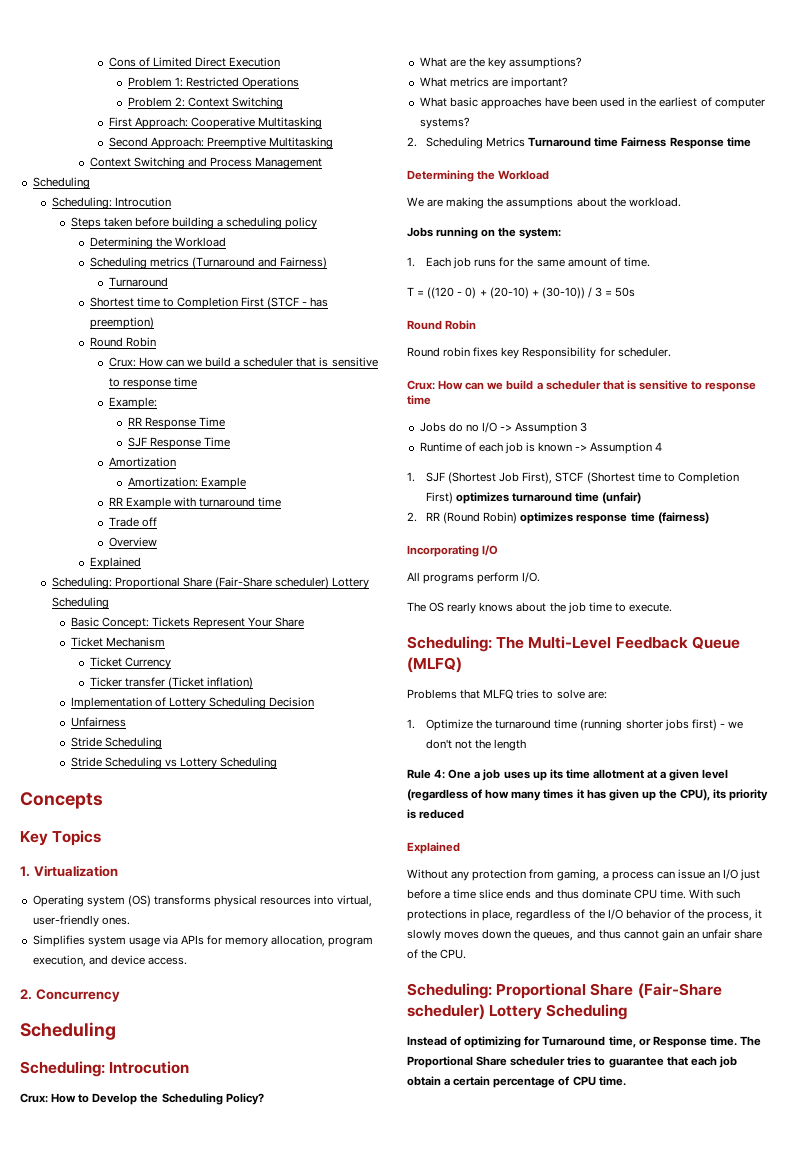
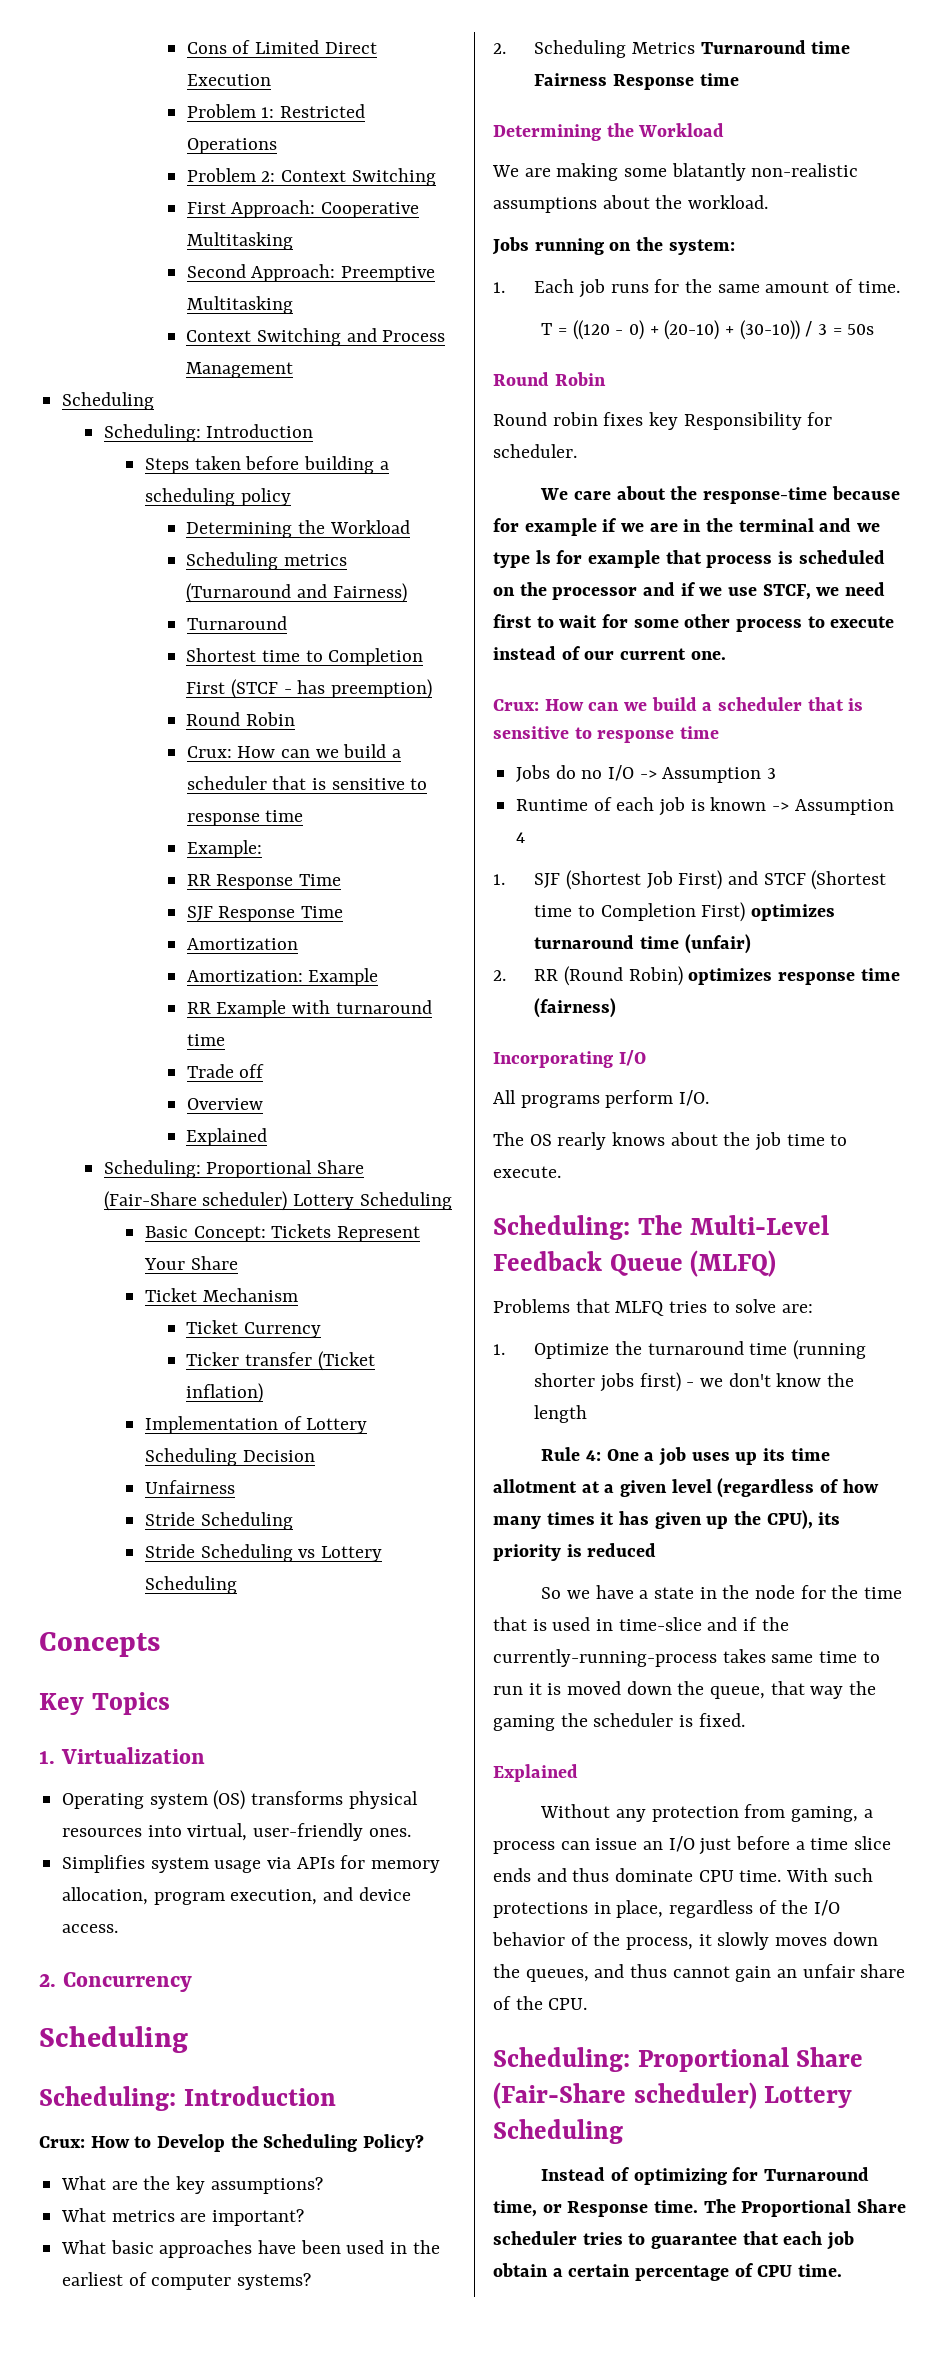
[114,197,171,207] Introcution -> [206,424,314,438] Introduction
[109,1061,190,1074] Introcution -> [183,2086,336,2106] Introduction
[487,197,504,207] the -> [624,163,859,181] some blatantly non-realistic
(671, 352) none -> [540,486,900,504] [493,518,881,536] [493,550,885,568] [493,582,886,600] [493,614,895,632] [493,646,726,660] // We care about the response-time because for example if we are in the terminal and we type ls for example that process is scheduled on the processor and if we use STCF, we need first to wait for some other process to execute instead of our current one.
[522,472,553,484] First), -> [678,870,759,890] First) and
[455,740,473,749] not -> [776,1373,822,1387] know
(465, 814) none -> [541,1585,902,1599] [493,1617,789,1631] [493,1649,880,1667] [493,1681,877,1699] [493,1713,745,1731] // So we have a state in the node for the time that is used in time-slice and if the currently-running-process takes same time to run it is moved down the queue, that way the gaming the scheduler is fixed.

